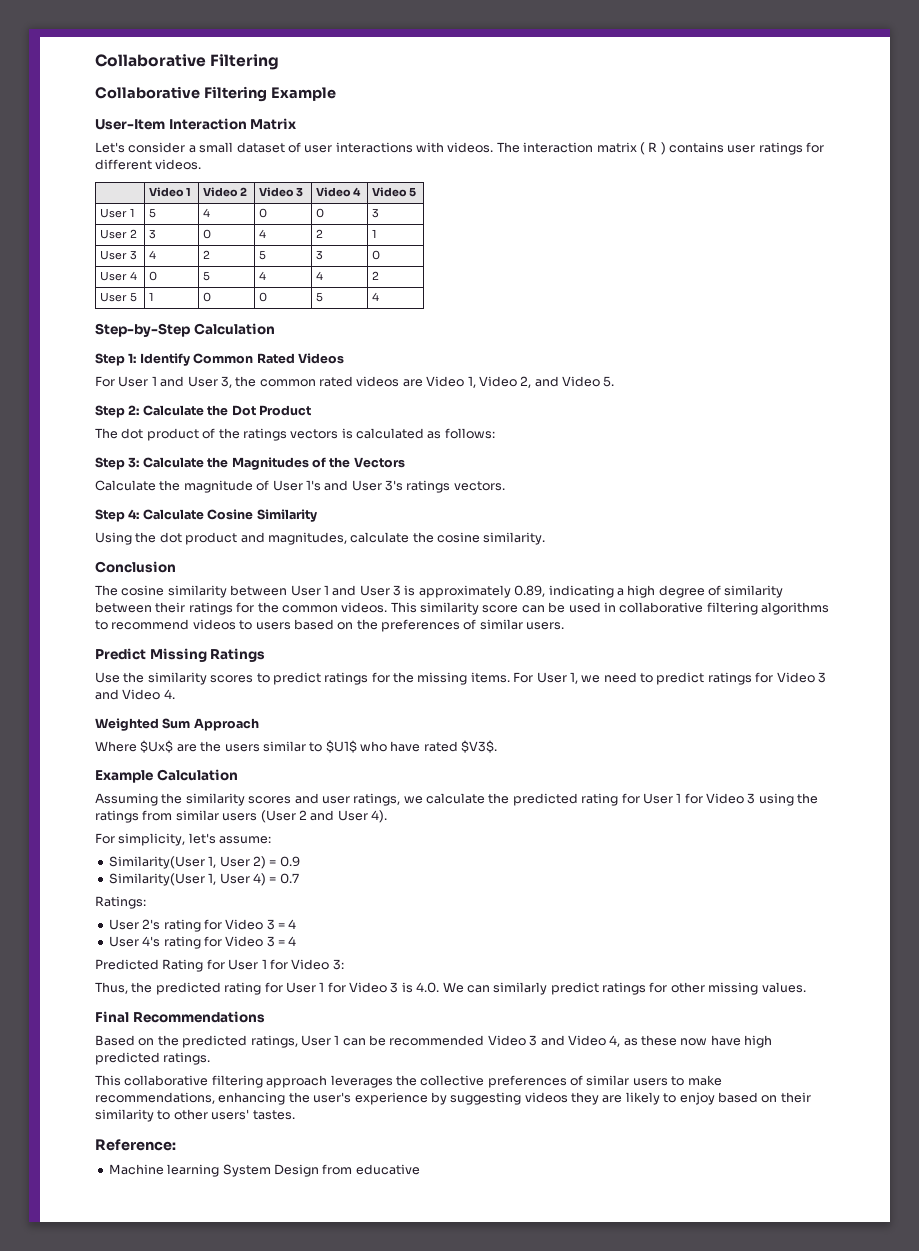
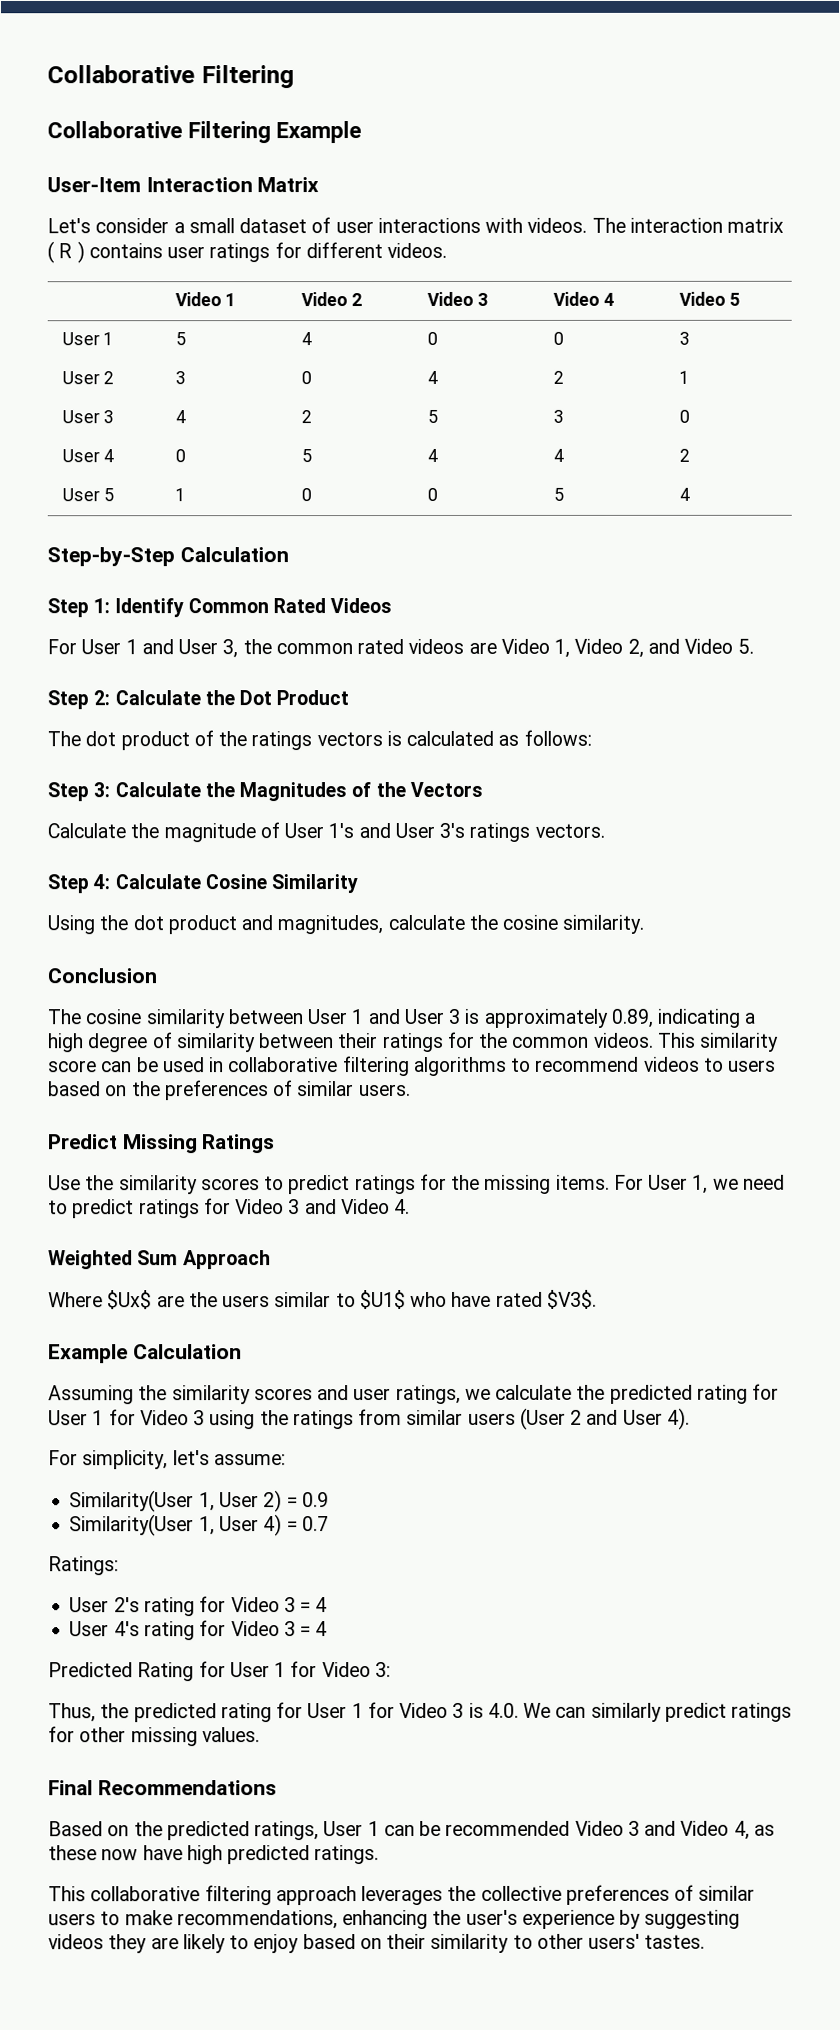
[95,1139,176,1151] [108,1164,420,1177] // Reference: // Machine learning System Design from educative -> (706, 1941) none

